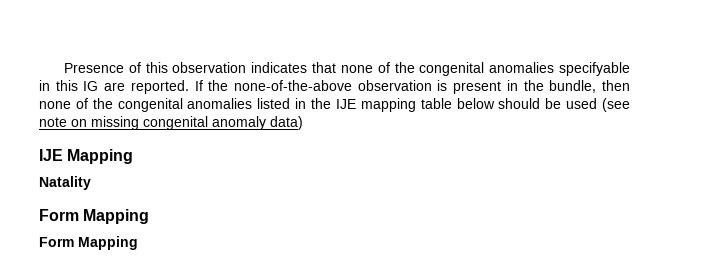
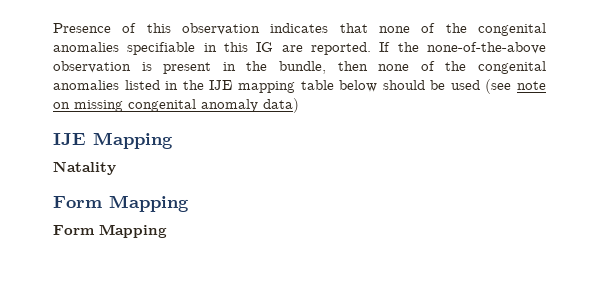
[559,62,631,76] specifyable -> [127,42,196,55] specifiable

